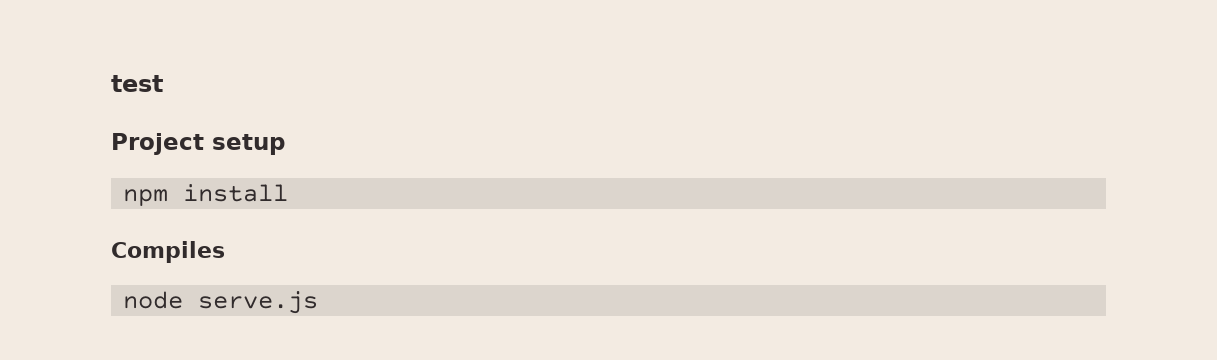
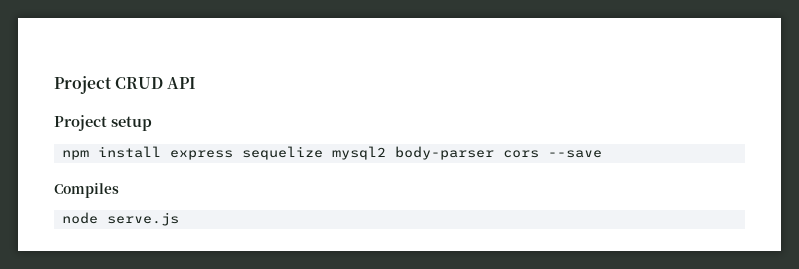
[111,75,163,92] test -> [54,76,197,94] Project CRUD API
(289, 193) none -> [170,146,603,160] express sequelize mysql2 body-parser cors --save

